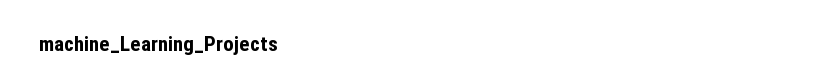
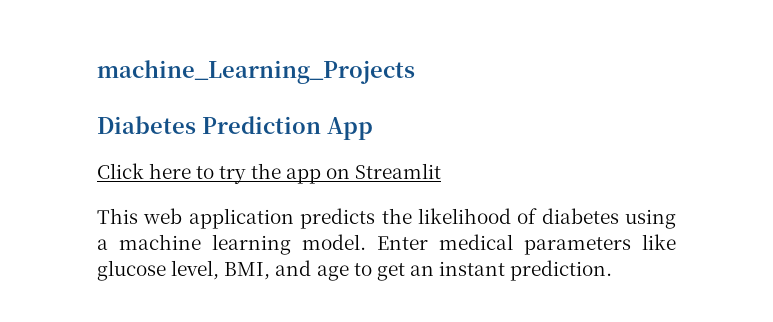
(278, 45) none -> [97,116,373,140] [97,163,441,184] [97,208,676,229] [97,234,676,255] [97,260,613,281] // Diabetes Prediction App // Click here to try the app on Streamlit // This web application predicts the likelihood of diabetes using a machine learning model. Enter medical parameters like glucose level, BMI, and age to get an instant prediction.

